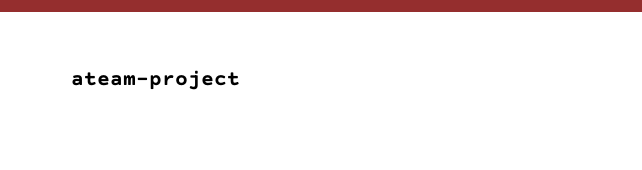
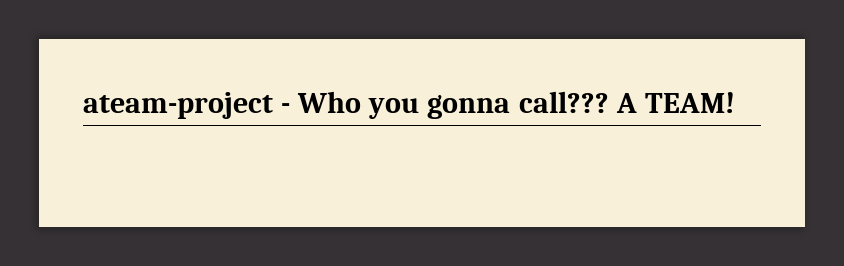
(240, 80) none -> [281,91,735,119] - Who you gonna call??? A TEAM!

